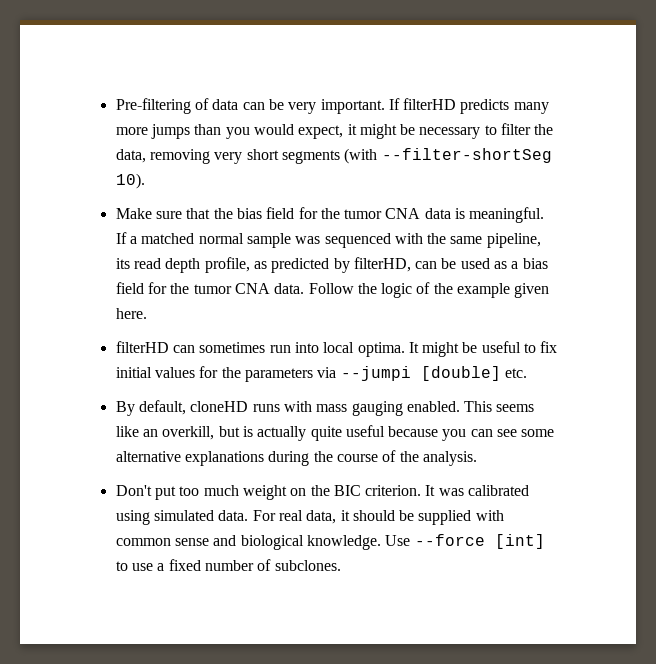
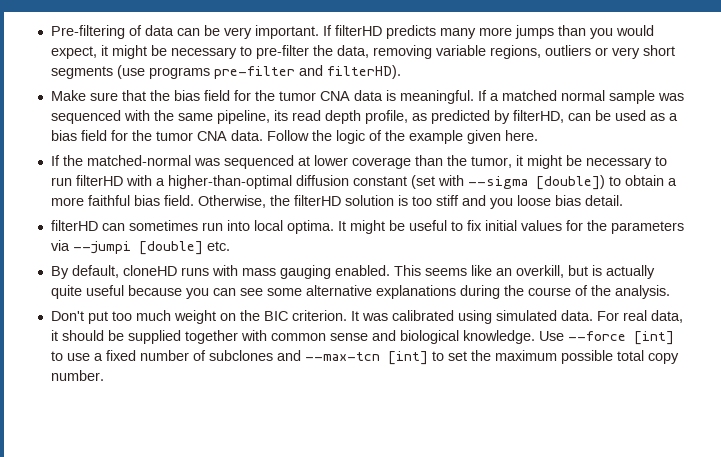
[501,123,532,135] filter -> [255,45,309,59] pre-filter
[214,148,552,164] [115,173,145,189] very short segments (with --filter-shortSeg 10). -> [435,45,675,59] [50,65,401,79] variable regions, outliers or very short segments (use programs pre-filter and filterHD).
(147, 313) none -> [50,155,667,169] [50,175,677,190] [50,195,623,209] // If the matched-normal was sequenced at lower coverage than the tumor, it might be necessary to run filterHD with a higher-than-optimal diffusion constant (set with --sigma [double]) to obtain a more faithful bias field. Otherwise, the filterHD solution is too stiff and you loose bias detail.
(472, 517) none -> [184,330,238,344] together
[274,560,341,571] subclones. -> [208,350,679,365] [50,370,104,381] subclones and --max-tcn [int] to set the maximum possible total copy number.

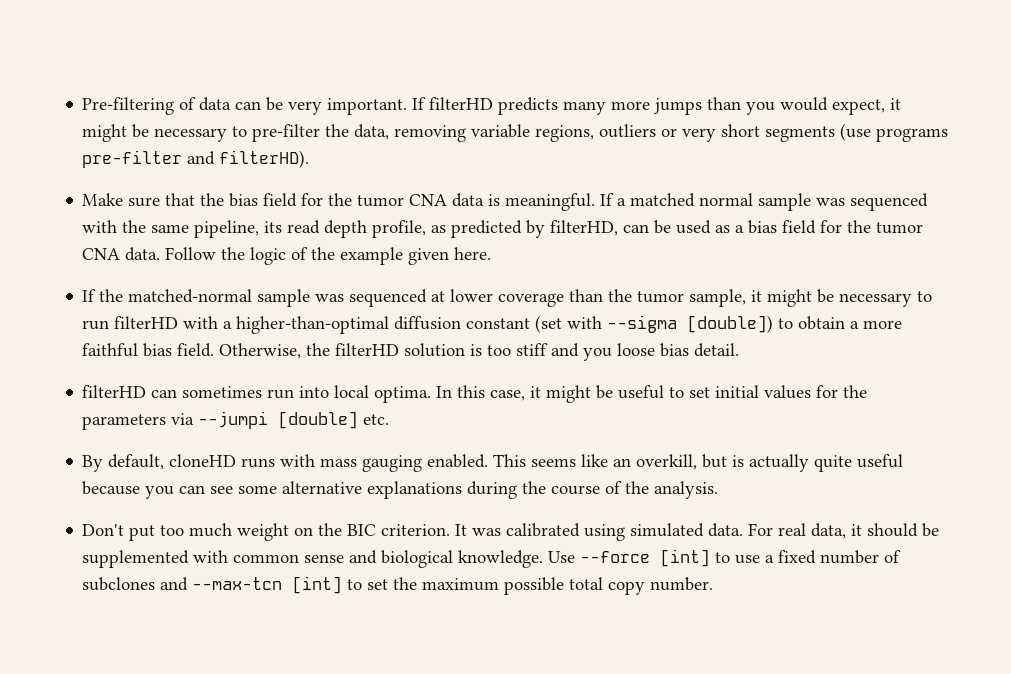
(191, 160) none -> [257,289,311,307] sample
[470,156,512,168] tumor, -> [637,289,747,307] tumor sample,
[337,221,346,231] It -> [436,385,542,401] In this case, it
[466,220,482,231] fix -> [689,387,711,398] set
[127,330,238,344] supplied together -> [82,550,190,568] supplemented

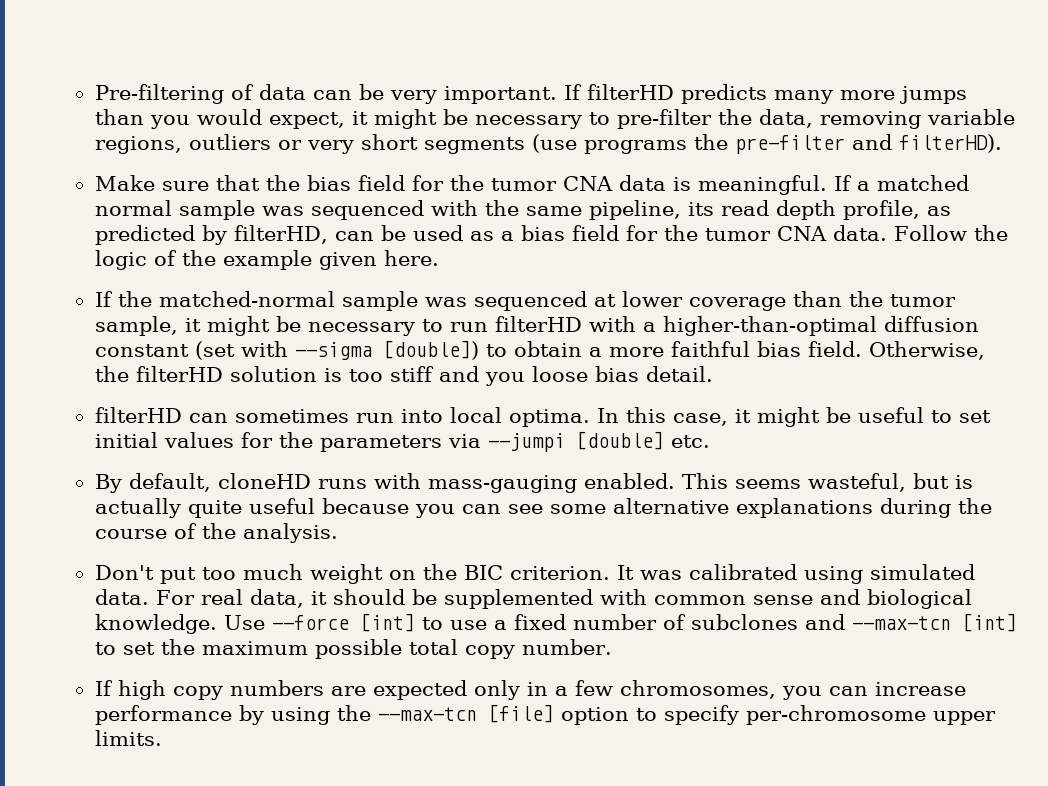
(949, 135) none -> [693,134,728,150] the
[320,455,423,472] mass gauging -> [427,475,577,493] mass-gauging
[581,454,698,470] like an overkill, -> [807,473,906,492] wasteful,
(714, 584) none -> [94,680,966,700] [94,704,996,725] [94,730,162,746] // If high copy numbers are expected only in a few chromosomes, you can increase performance by using the --max-tcn [file] option to specify per-chromosome upper limits.

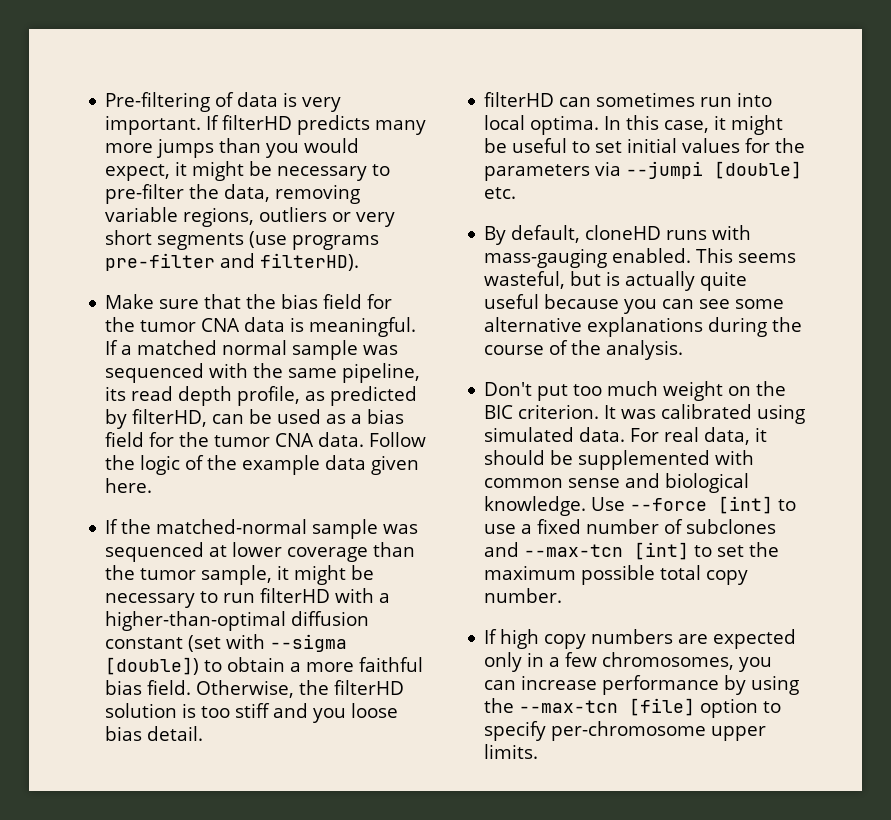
[312,84,384,100] can be -> [283,92,298,107] is
[693,134,728,150] the -> (380, 242) none
(312, 260) none -> [325,455,367,470] data

